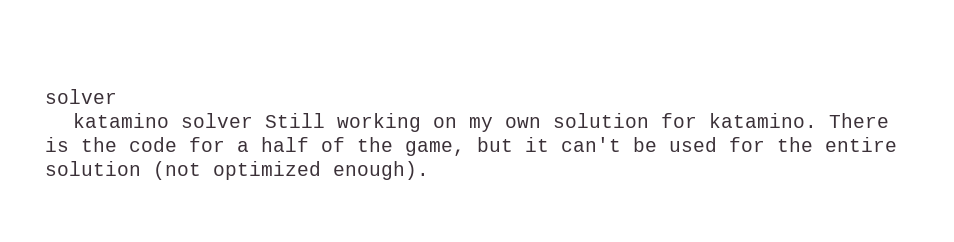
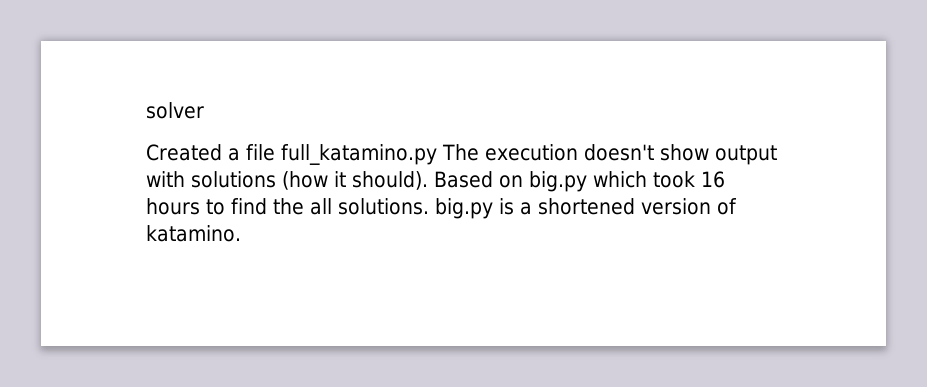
[72,113,889,132] [45,137,897,156] [45,161,429,180] katamino solver Still working on my own solution for katamino. There is the code for a half of the game, but it can't be used for the entire solution (not optimized enough). -> [146,144,777,165] [146,171,725,192] [146,198,737,219] [146,225,241,242] Created a file full_katamino.py The execution doesn't show output with solutions (how it should). Based on big.py which took 16 hours to find the all solutions. big.py is a shortened version of katamino.

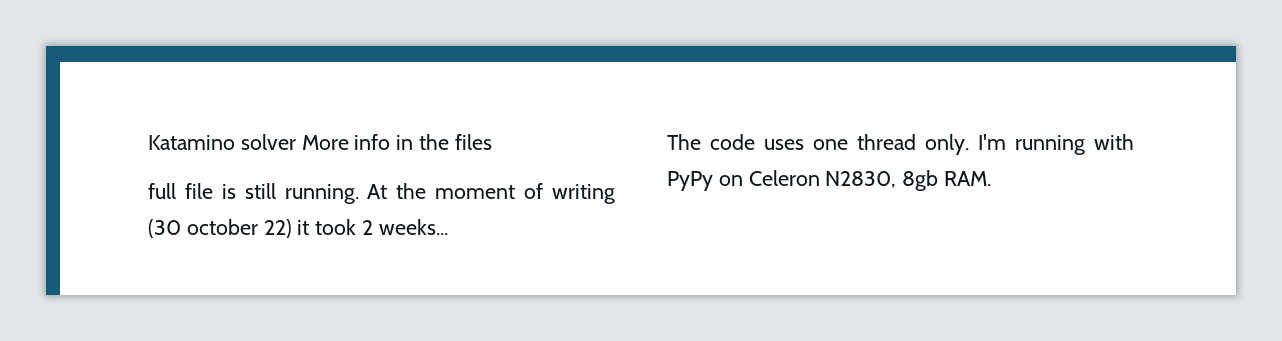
(146, 110) none -> [148,135,235,150] Katamino
[146,144,777,165] [146,171,725,192] [146,198,737,219] [146,225,241,242] // Created a file full_katamino.py The execution doesn't show output with solutions (how it should). Based on big.py which took 16 hours to find the all solutions. big.py is a shortened version of katamino. -> [301,134,492,150] [148,183,615,204] [148,219,448,238] [667,134,1134,155] [667,170,992,191] More info in the files // full file is still running. At the moment of writing (30 october 22) it took 2 weeks... // The code uses one thread only. I'm running with PyPy on Celeron N2830, 8gb RAM.

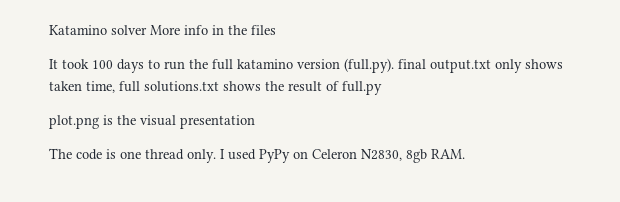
[148,183,615,204] [148,219,448,238] full file is still running. At the moment of writing (30 october 22) it took 2 weeks... -> [49,58,563,73] [49,81,382,95] [49,115,255,129] It took 100 days to run the full katamino version (full.py). final output.txt only shows taken time, full solutions.txt shows the result of full.py // plot.png is the visual presentation
[764,139,805,150] uses -> [106,149,116,159] is
[977,134,1134,155] I'm running with -> [220,149,256,160] I used

